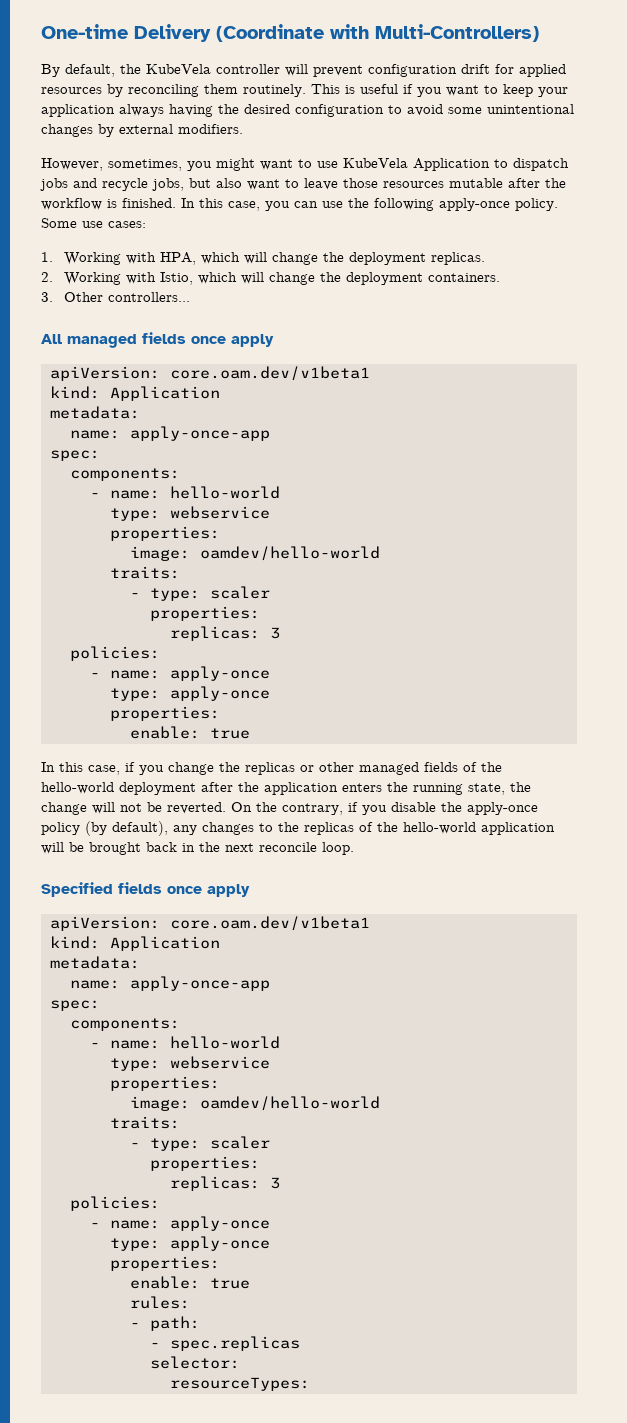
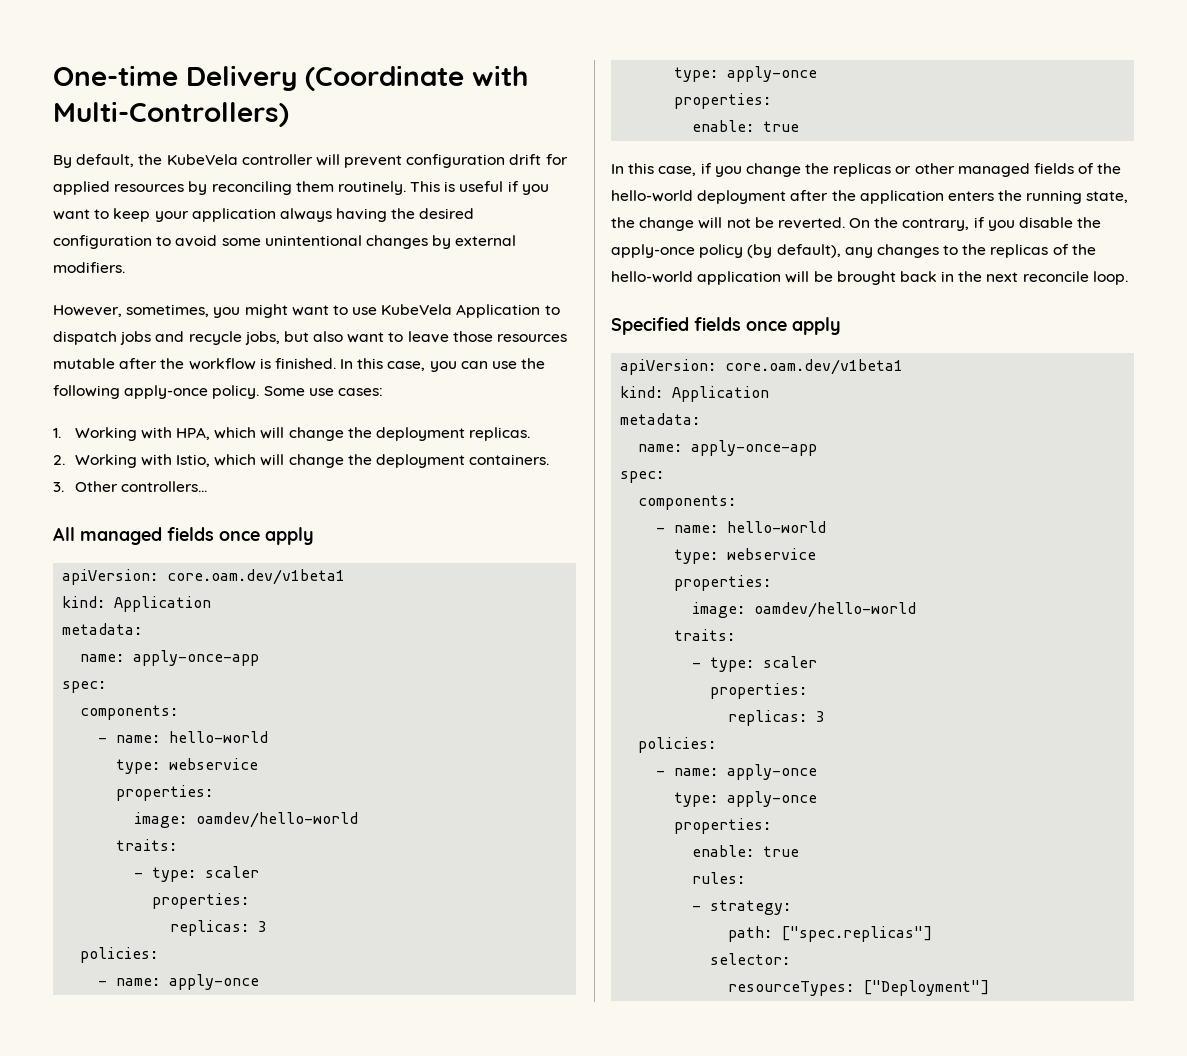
(140, 1325) none -> [710,900,792,915] strategy: //
[149,1336,300,1351] // - spec.replicas -> [781,926,933,942] ["spec.replicas"]
(310, 1384) none -> [863,980,990,996] ["Deployment"]

